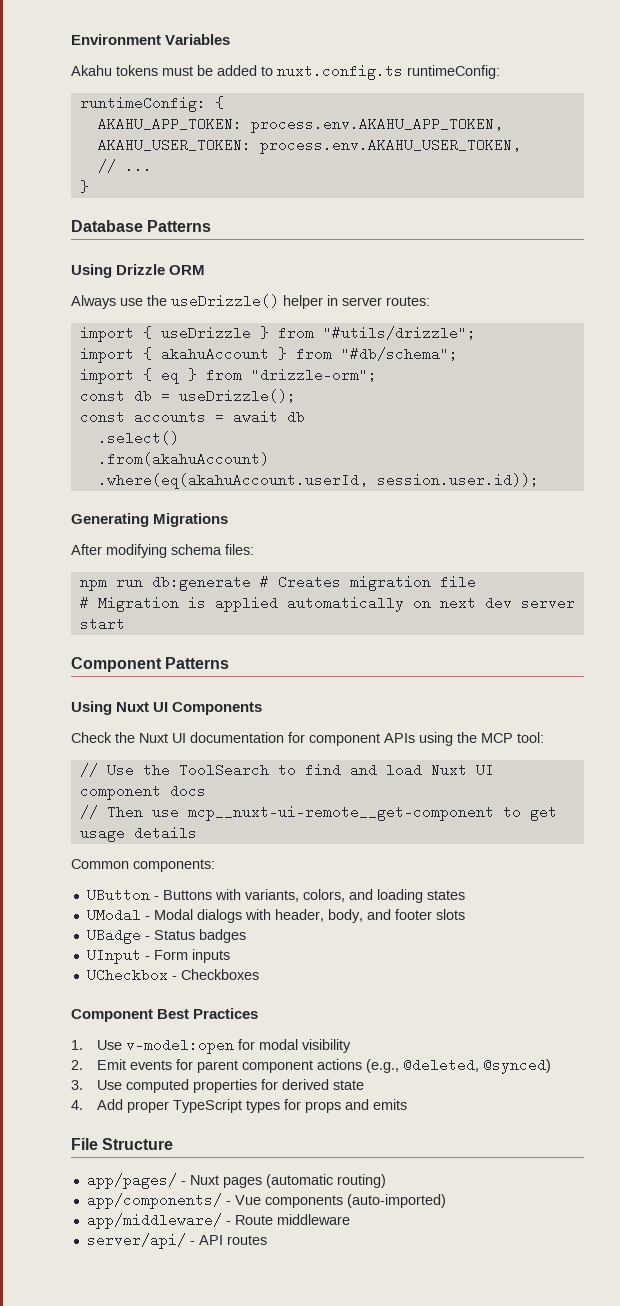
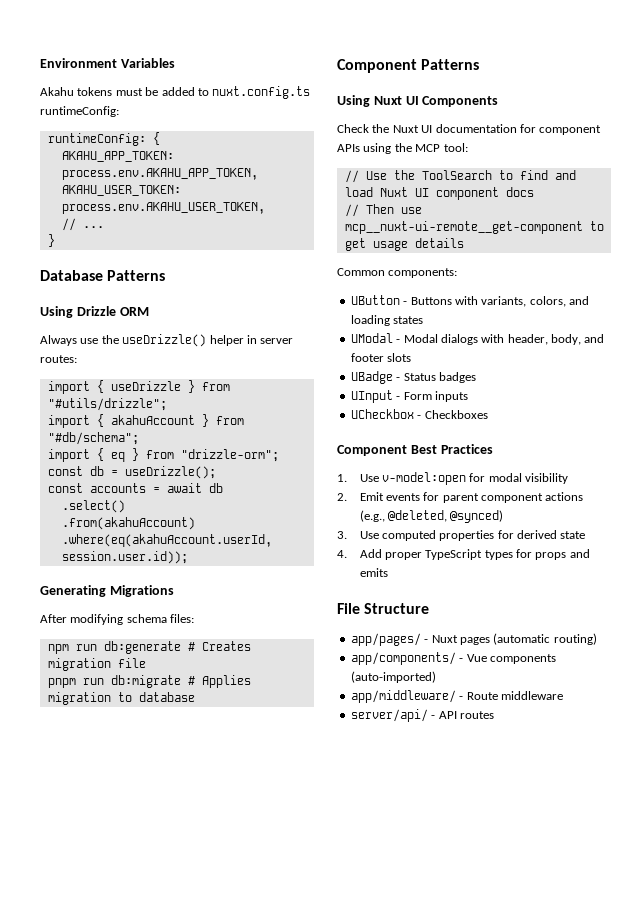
[79,596,575,612] [79,617,125,631] # Migration is applied automatically on next dev server start -> [47,675,251,688] [47,692,195,705] pnpm run db:migrate # Applies migration to database

